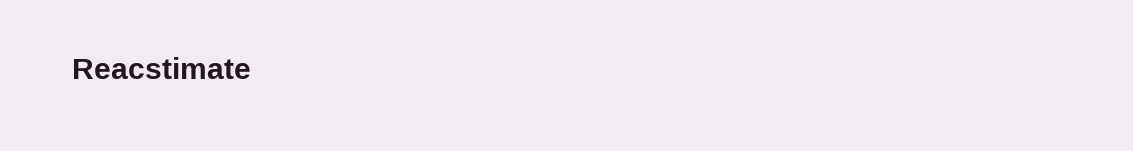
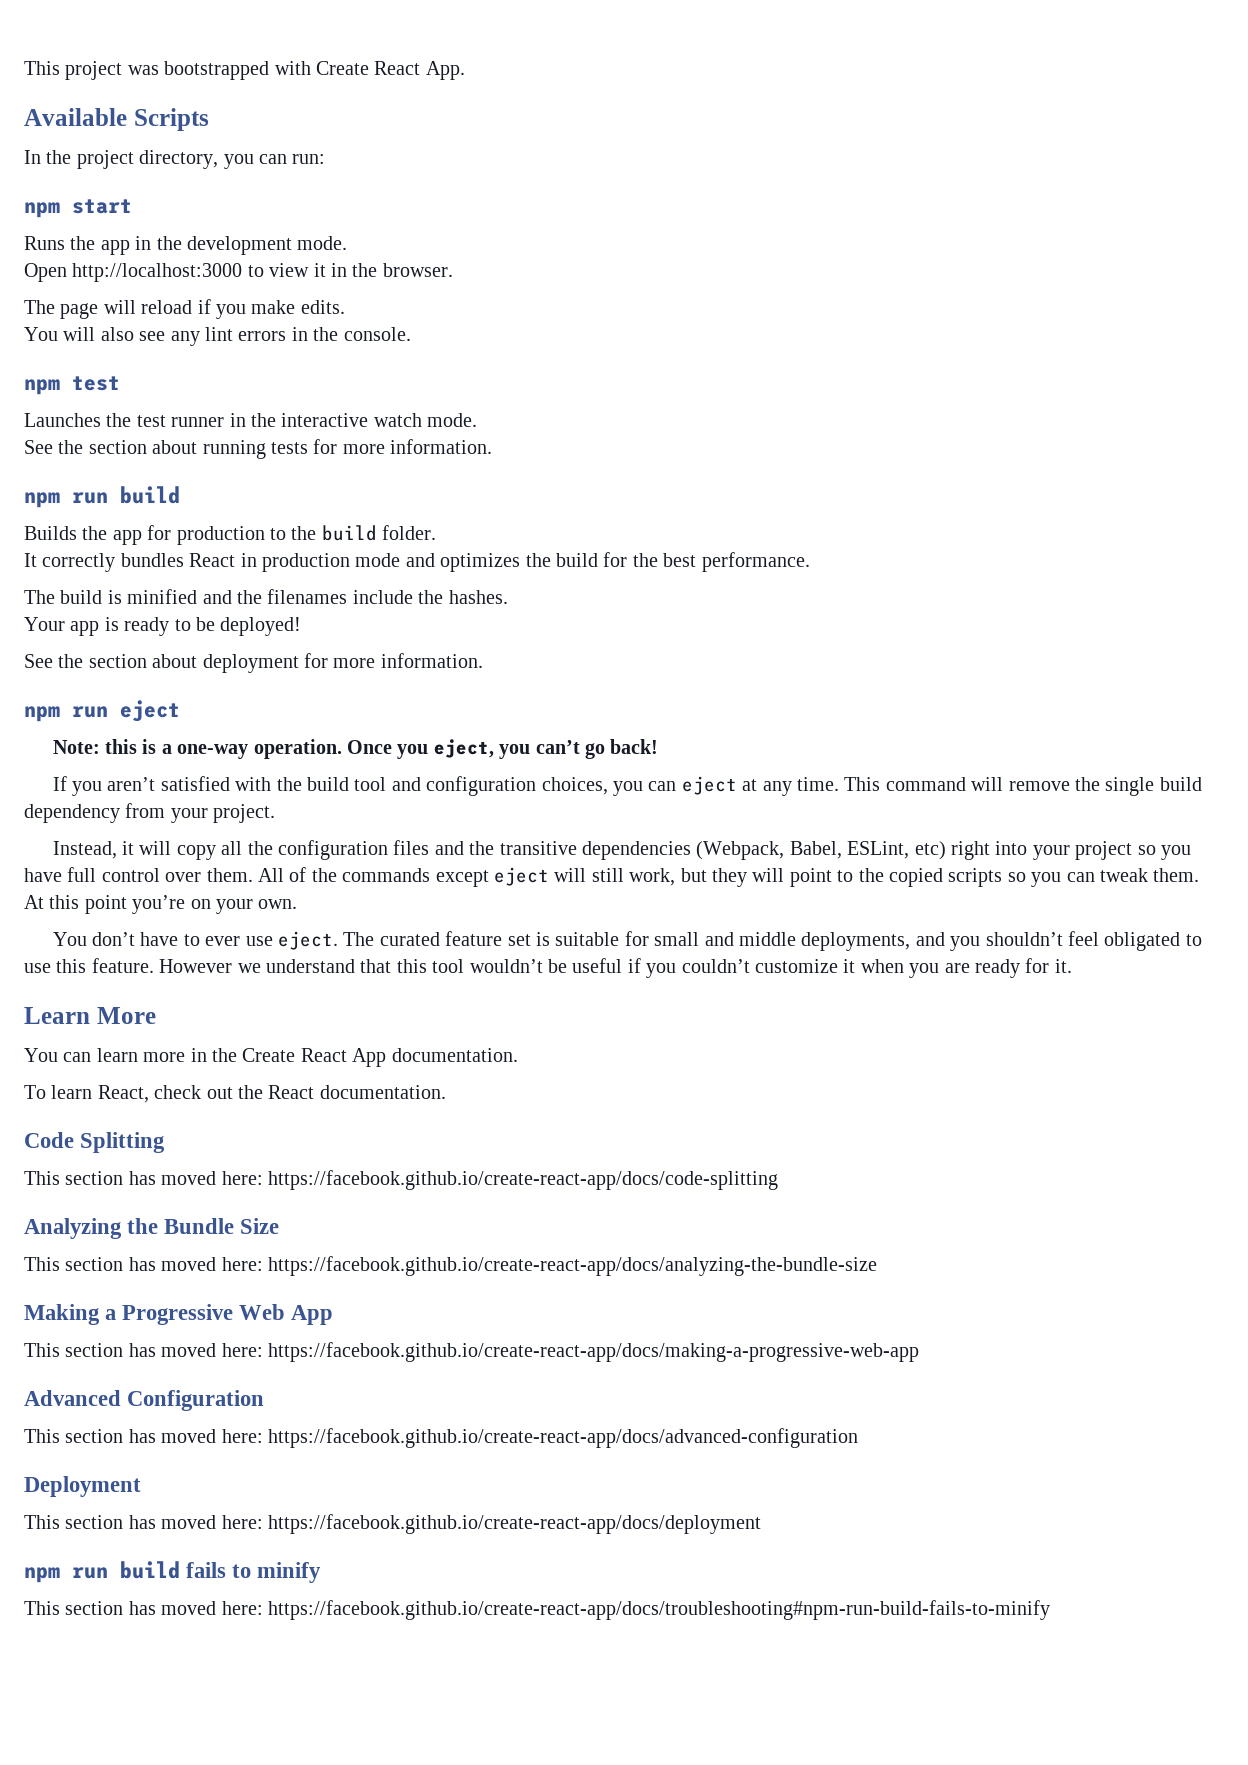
[72,57,251,79] Reacstimate -> [24,61,465,80] [24,108,209,131] [24,150,326,169] [24,199,132,218] [24,236,348,255] [24,263,453,282] [24,299,345,319] [24,327,411,346] [24,376,120,395] [24,413,478,427] [24,439,493,459] [24,486,180,508] [24,525,437,545] [24,552,810,572] [24,589,508,604] [24,617,302,636] [24,653,483,673] [24,700,180,722] [52,739,659,759] [52,776,1202,796] [24,803,276,823] [52,840,1191,860] [24,867,1200,887] [24,895,298,914] [52,931,1202,951] [24,958,1072,978] [24,1007,156,1024] [24,1048,518,1067] [24,1085,446,1103] [24,1132,166,1153] [24,1170,778,1190] [24,1218,280,1239] [24,1256,877,1276] [24,1304,334,1325] [24,1342,919,1362] [24,1390,265,1411] [24,1428,858,1448] [24,1476,141,1497] [24,1514,761,1534] [24,1561,322,1583] [24,1600,1050,1620] This project was bootstrapped with Create React App. // Available Scripts // In the project directory, you can run: // npm start // Runs the app in the development mode. // Open http://localhost:3000 to view it in the browser. // The page will reload if you make edits. // You will also see any lint errors in the console. // npm test // Launches the test runner in the interactive watch mode. // See the section about running tests for more information. // npm run build // Builds the app for production to the build folder. // It correctly bundles React in production mode and optimizes the build for the best performance. // The build is minified and the filenames include the hashes. // Your app is ready to be deployed! // See the section about deployment for more information. // npm run eject // Note: this is a one-way operation. Once you eject, you can’t go back! // If you aren’t satisfied with the build tool and configuration choices, you can eject at any time. This command will remove the single build dependency from your project. // Instead, it will copy all the configuration files and the transitive dependencies (Webpack, Babel, ESLint, etc) right into your project so you have full control over them. All of the commands except eject will still work, but they will point to the copied scripts so you can tweak them. At this point you’re on your own. // You don’t have to ever use eject. The curated feature set is suitable for small and middle deployments, and you shouldn’t feel obligated to use this feature. However we understand that this tool wouldn’t be useful if you couldn’t customize it when you are ready for it. // Learn More // You can learn more in the Create React App documentation. // To learn React, check out the React documentation. // Code Splitting // This section has moved here: https://facebook.github.io/create-react-app/docs/code-splitting // Analyzing the Bundle Size // This section has moved here: https://facebook.github.io/create-react-app/docs/analyzing-the-bundle-size // Making a Progressive Web App // This section has moved here: https://facebook.github.io/create-react-app/docs/making-a-progressive-web-app // Advanced Configuration // This section has moved here: https://facebook.github.io/create-react-app/docs/advanced-configuration // Deployment // This section has moved here: https://facebook.github.io/create-react-app/docs/deployment // npm run build fails to minify // This section has moved here: https://facebook.github.io/create-react-app/docs/troubleshooting#npm-run-build-fails-to-minify

